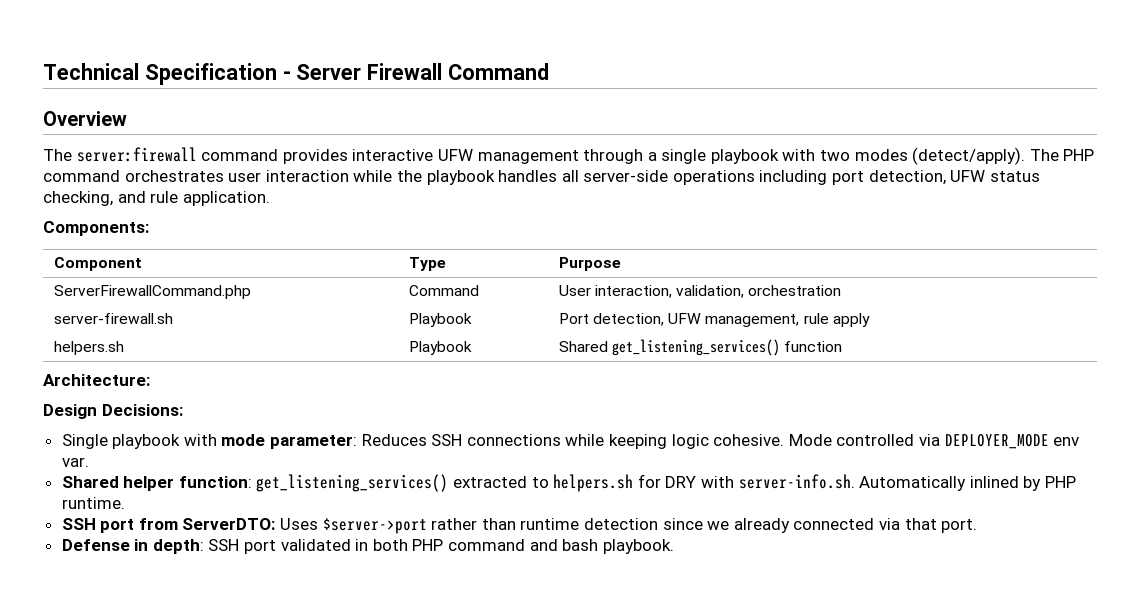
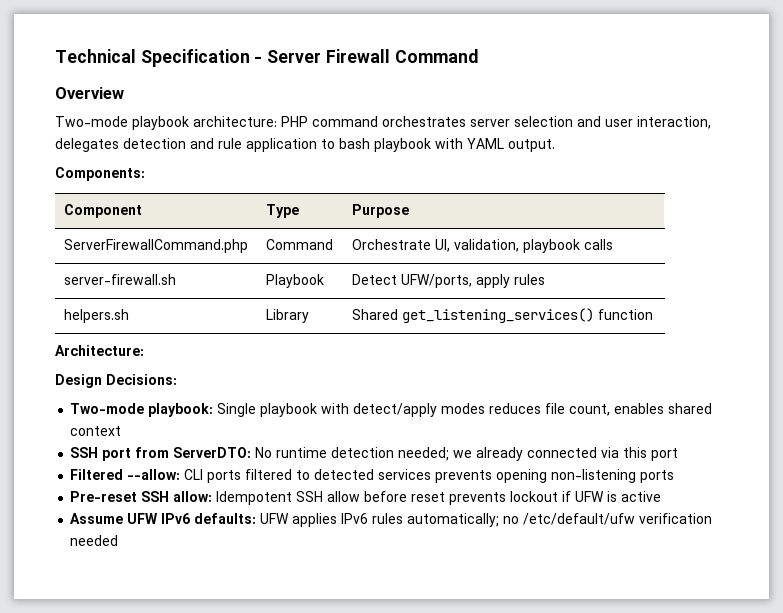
[43,147,1095,165] [43,170,1040,185] [43,191,270,206] The server:firewall command provides interactive UFW management through a single playbook with two modes (detect/apply). The PHP command orchestrates user interaction while the playbook handles all server-side operations including port detection, UFW status checking, and rule application. -> [55,116,711,130] [55,138,555,152] Two-mode playbook architecture: PHP command orchestrates server selection and user interaction, delegates detection and rule application to bash playbook with YAML output.
[558,285,842,298] [53,313,173,324] [408,313,472,327] [558,313,829,327] User interaction, validation, orchestration // server-firewall.sh | Playbook | Port detection, UFW management, rule -> [351,239,613,253] [63,274,176,285] [265,274,324,288] [351,274,472,288] Orchestrate UI, validation, playbook calls // server-firewall.sh | Playbook | Detect UFW/ports,
(870, 320) none -> [513,274,545,285] rules
[408,341,472,355] Playbook -> [265,309,309,323] Library
(183, 410) none -> [70,403,214,417] Two-mode playbook:
[221,434,1080,449] [61,457,89,467] [61,474,1076,492] [61,497,125,509] mode parameter: Reduces SSH connections while keeping logic cohesive. Mode controlled via DEPLOYER_MODE env var. // Shared helper function: get_listening_services() extracted to helpers.sh for DRY with server-info.sh. Automatically inlined by PHP runtime. -> [353,403,713,417] [70,426,122,436] detect/apply modes reduces file count, enables shared context
[280,518,516,534] Uses $server->port rather than -> [255,447,273,458] No
[662,518,703,530] since -> [398,447,450,461] needed;
[904,518,978,533] [61,539,674,554] that port. // Defense in depth: SSH port validated in both PHP command and bash playbook. -> [623,447,679,461] [70,469,675,483] [70,491,662,505] [70,513,713,527] [70,535,119,546] this port // Filtered --allow: CLI ports filtered to detected services prevents opening non-listening ports // Pre-reset SSH allow: Idempotent SSH allow before reset prevents lockout if UFW is active // Assume UFW IPv6 defaults: UFW applies IPv6 rules automatically; no /etc/default/ufw verification needed

